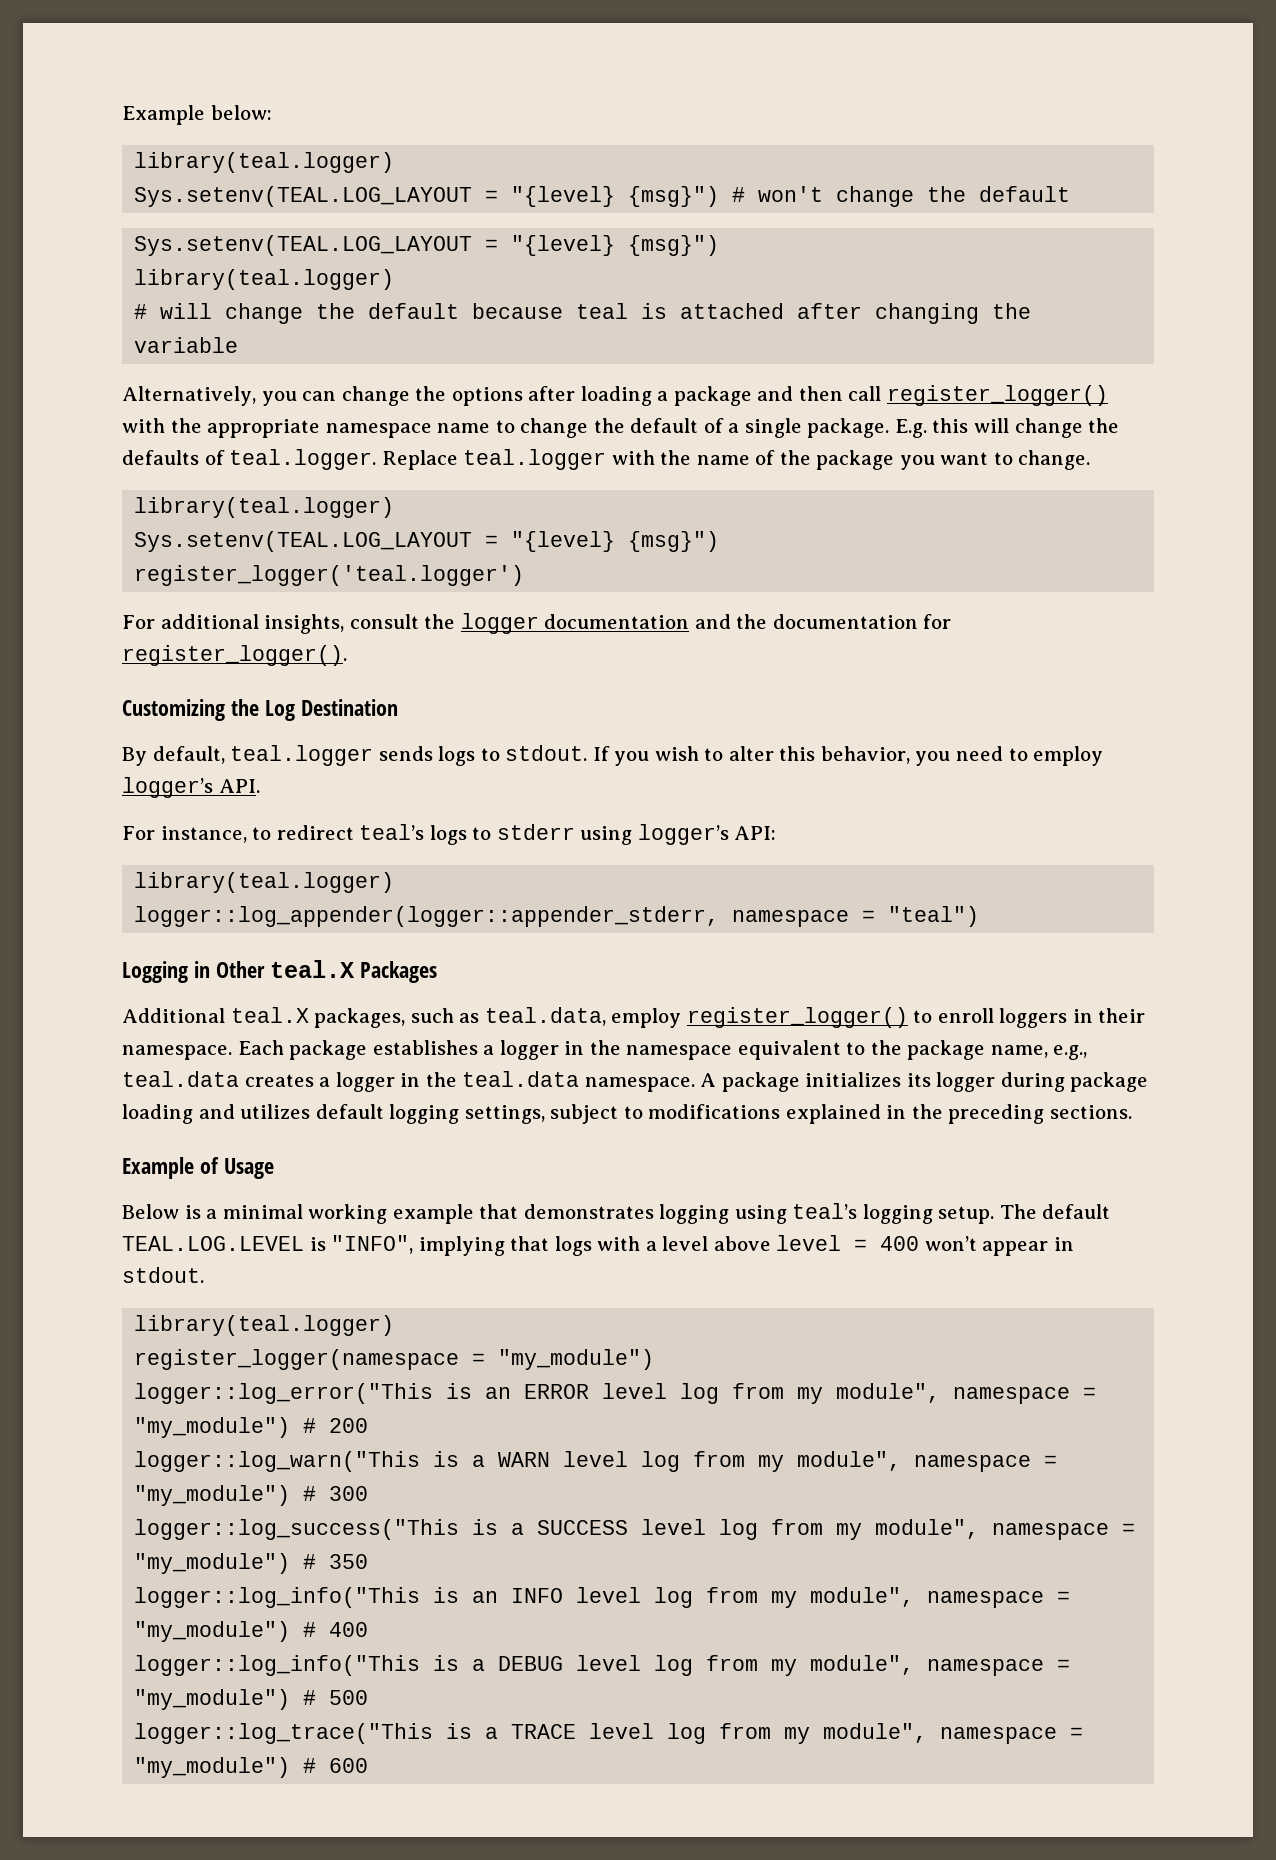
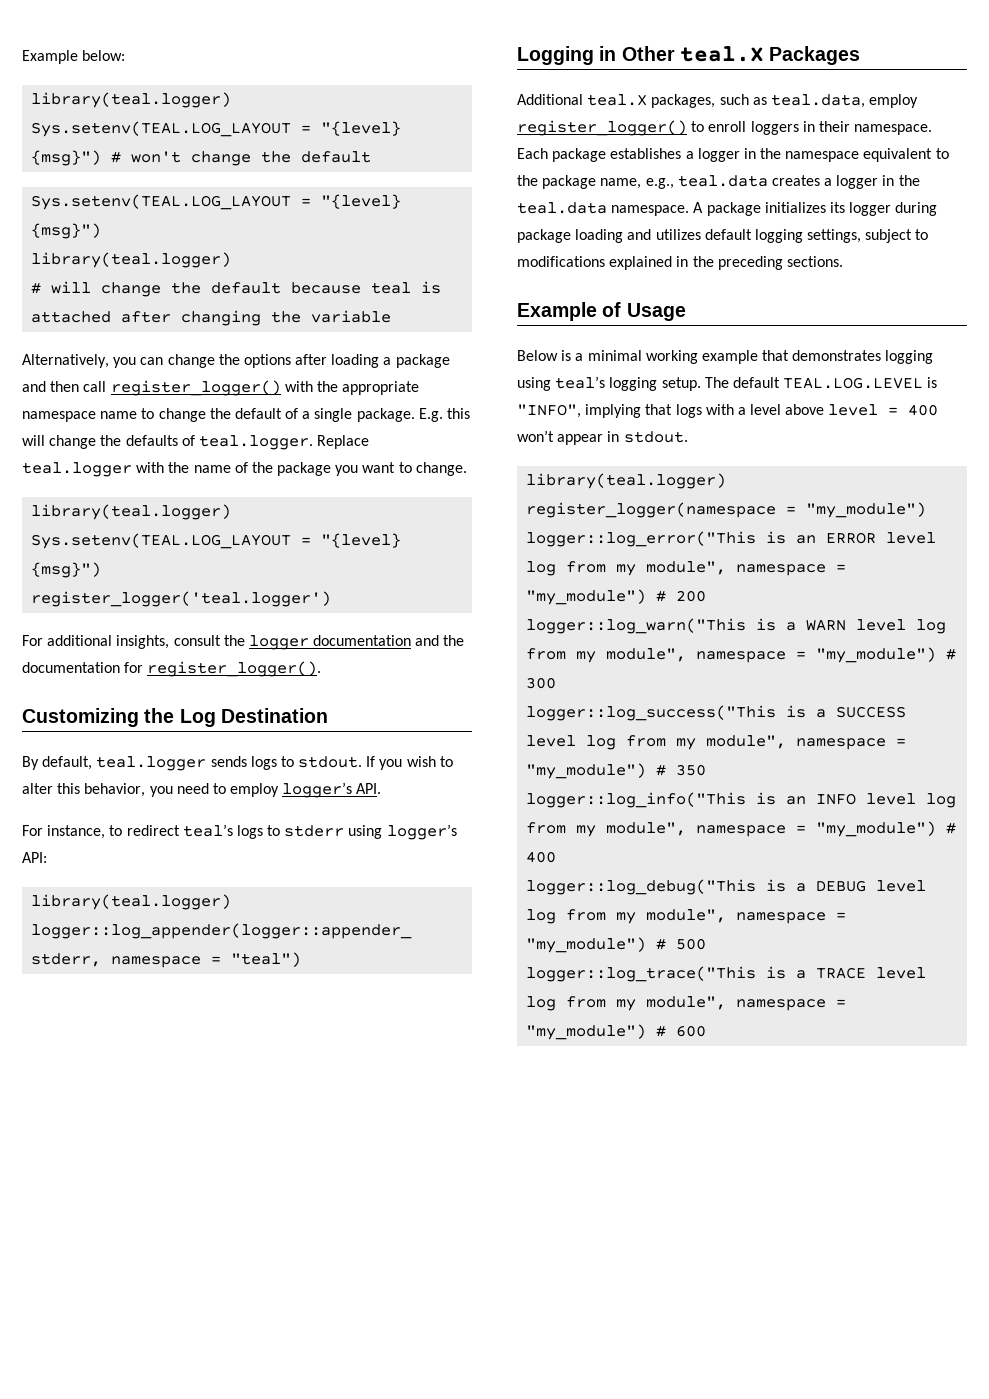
[134,1655,421,1676] logger::log_info("This -> [526,879,757,895] logger::log_debug("This

